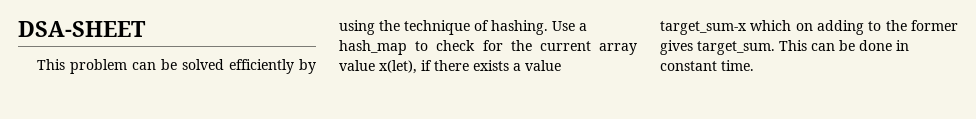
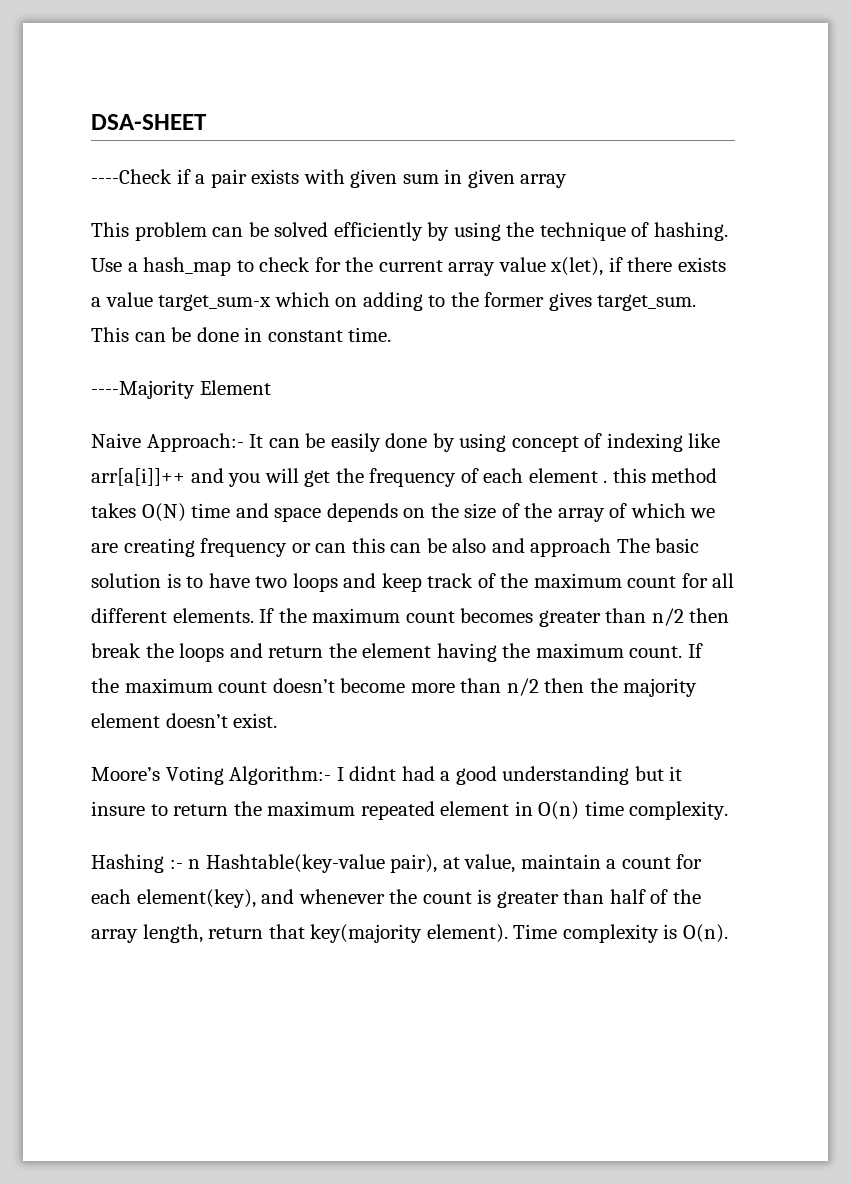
(146, 29) none -> [91,169,568,188] // ----Check if a pair exists with given sum in given array
(754, 65) none -> [91,380,271,399] [91,433,721,452] [91,468,718,487] [91,503,716,522] [91,538,700,557] [91,573,735,592] [91,608,730,627] [91,643,703,662] [91,678,698,697] [91,713,278,728] [91,766,683,785] [91,801,729,820] [91,854,703,873] [91,889,701,908] [91,924,728,943] // ----Majority Element // Naive Approach:- It can be easily done by using concept of indexing like arr[a[i]]++ and you will get the frequency of each element . this method takes O(N) time and space depends on the size of the array of which we are creating frequency or can this can be also and approach The basic solution is to have two loops and keep track of the maximum count for all different elements. If the maximum count becomes greater than n/2 then break the loops and return the element having the maximum count. If the maximum count doesn’t become more than n/2 then the majority element doesn’t exist. // Moore’s Voting Algorithm:- I didnt had a good understanding but it insure to return the maximum repeated element in O(n) time complexity. // Hashing :- n Hashtable(key-value pair), at value, maintain a count for each element(key), and whenever the count is greater than half of the array length, return that key(majority element). Time complexity is O(n).

